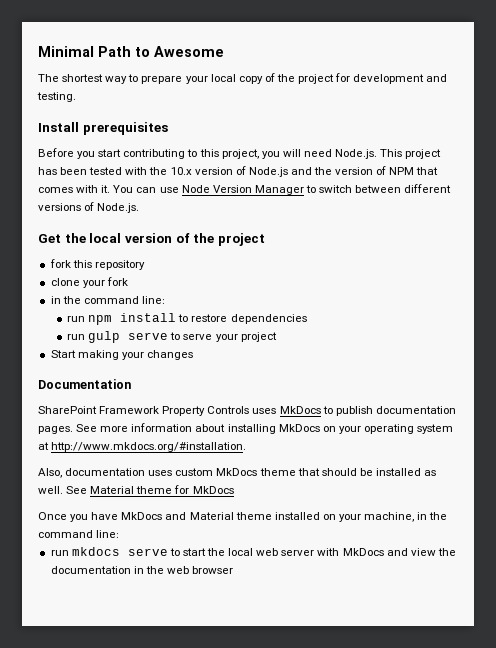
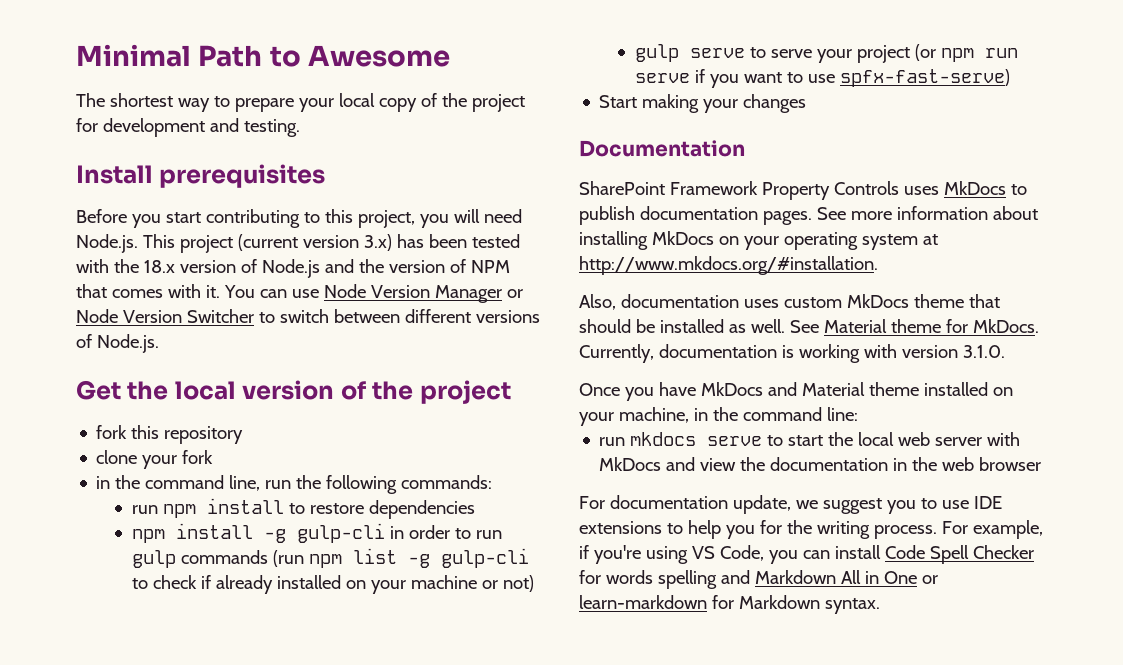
(442, 154) none -> [237,234,392,251] (current version 3.x)
[170,167,192,175] 10.x -> [143,260,175,273] 18.x
(304, 190) none -> [506,289,523,298] [76,309,254,323] or Node Version Switcher
[141,296,165,304] line: -> [229,475,493,494] line, run the following commands:
[67,334,86,340] run -> [131,523,502,543] [131,548,529,568] [131,575,534,594] npm install -g gulp-cli in order to run gulp commands (run npm list -g gulp-cli to check if already installed on your machine or not) //
(277, 337) none -> [914,44,1018,62] [634,69,1010,88] (or npm run serve if you want to use spfx-fast-serve)
[192,486,234,494] MkDocs -> [972,319,1039,333] [579,344,1005,363] MkDocs. Currently, documentation is working with version 3.1.0.
(234, 570) none -> [579,495,1002,514] [579,520,1043,539] [579,545,1034,564] [579,570,938,589] [579,595,880,614] // For documentation update, we suggest you to use IDE extensions to help you for the writing process. For example, if you're using VS Code, you can install Code Spell Checker for words spelling and Markdown All in One or learn-markdown for Markdown syntax.

